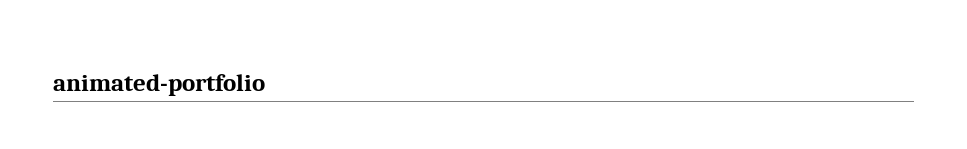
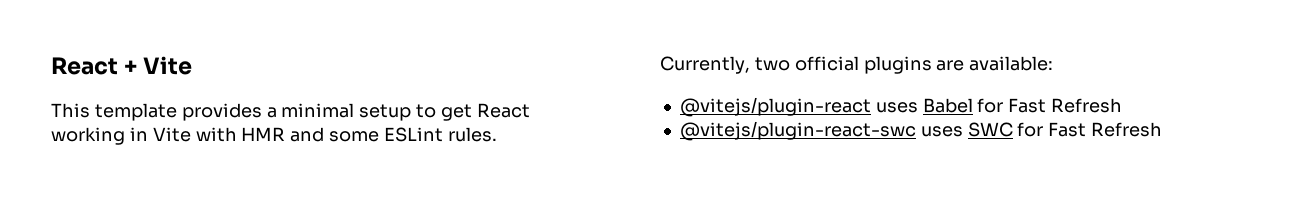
[53,74,265,96] animated-portfolio -> [51,56,193,75] [51,103,530,121] [51,127,497,145] [660,56,1054,74] [679,97,1123,117] [679,121,1163,141] React + Vite // This template provides a minimal setup to get React working in Vite with HMR and some ESLint rules. // Currently, two official plugins are available: // @vitejs/plugin-react uses Babel for Fast Refresh // @vitejs/plugin-react-swc uses SWC for Fast Refresh

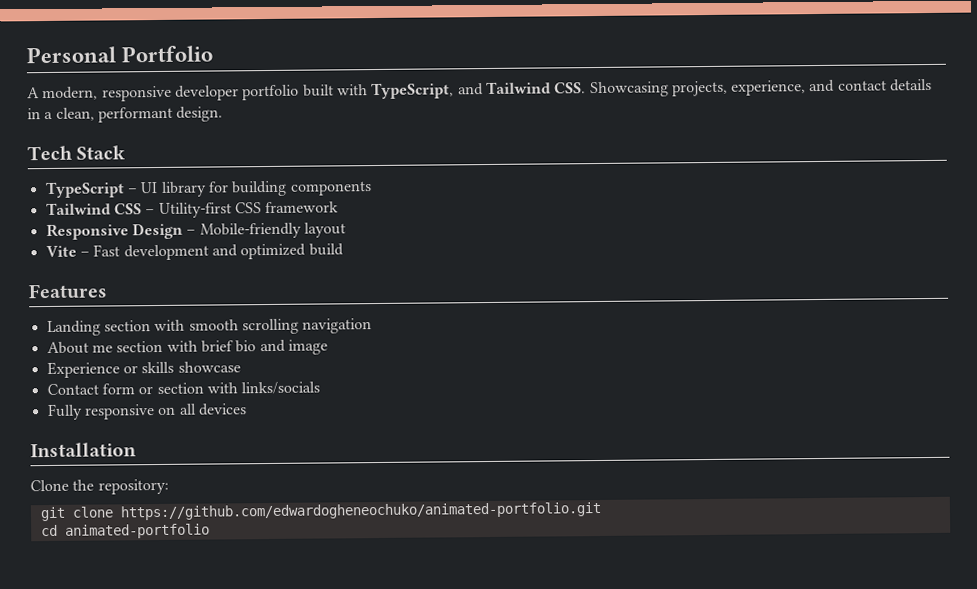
[51,56,193,75] [51,103,530,121] [51,127,497,145] [660,56,1054,74] [679,97,1123,117] [679,121,1163,141] React + Vite // This template provides a minimal setup to get React working in Vite with HMR and some ESLint rules. // Currently, two official plugins are available: // @vitejs/plugin-react uses Babel for Fast Refresh // @vitejs/plugin-react-swc uses SWC for Fast Refresh -> [26,45,214,64] [27,78,933,102] [27,106,224,123] [27,145,127,161] [44,180,372,199] [45,201,340,218] [45,222,346,241] [45,243,344,261] [28,283,108,300] [46,318,373,337] [46,339,328,355] [46,361,241,379] [46,381,321,396] [46,403,247,421] [30,442,137,458] [30,478,169,495] [39,501,602,522] [40,523,210,539] Personal Portfolio // A modern, responsive developer portfolio built with TypeScript, and Tailwind CSS. Showcasing projects, experience, and contact details in a clean, performant design. // Tech Stack // TypeScript – UI library for building components // Tailwind CSS – Utility-first CSS framework // Responsive Design – Mobile-friendly layout // Vite – Fast development and optimized build // Features // Landing section with smooth scrolling navigation // About me section with brief bio and image // Experience or skills showcase // Contact form or section with links/socials // Fully responsive on all devices // Installation // Clone the repository: // git clone https://github.com/edwardogheneochuko/animated-portfolio.git // cd animated-portfolio

